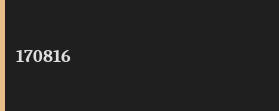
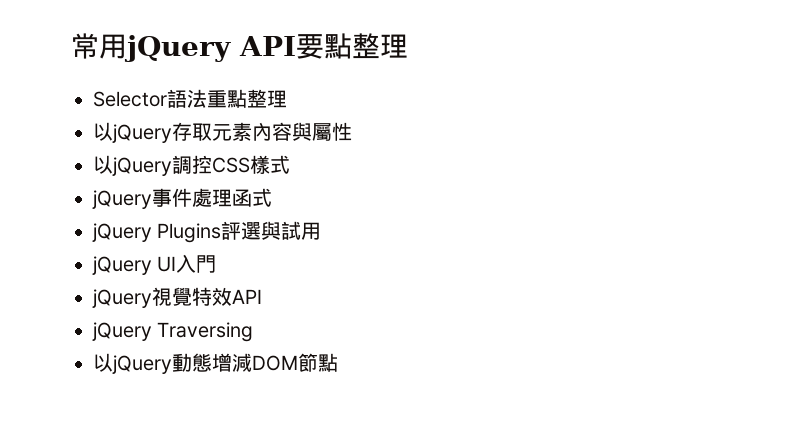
[16,49,71,62] 170816 -> [71,33,408,62] [93,89,287,108] [93,122,352,143] [93,155,290,176] [92,188,272,209] [92,221,322,243] [92,254,217,275] [92,287,262,308] [92,322,254,342] [93,353,338,374] 常用jQuery API要點整理 // Selector語法重點整理 // 以jQuery存取元素內容與屬性 // 以jQuery調控CSS樣式 // jQuery事件處理函式 // jQuery Plugins評選與試用 // jQuery UI入門 // jQuery視覺特效API // jQuery Traversing // 以jQuery動態增減DOM節點

